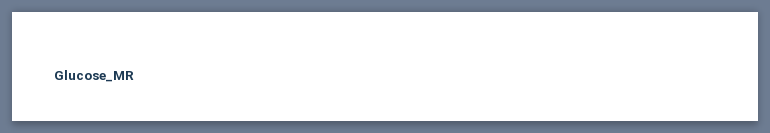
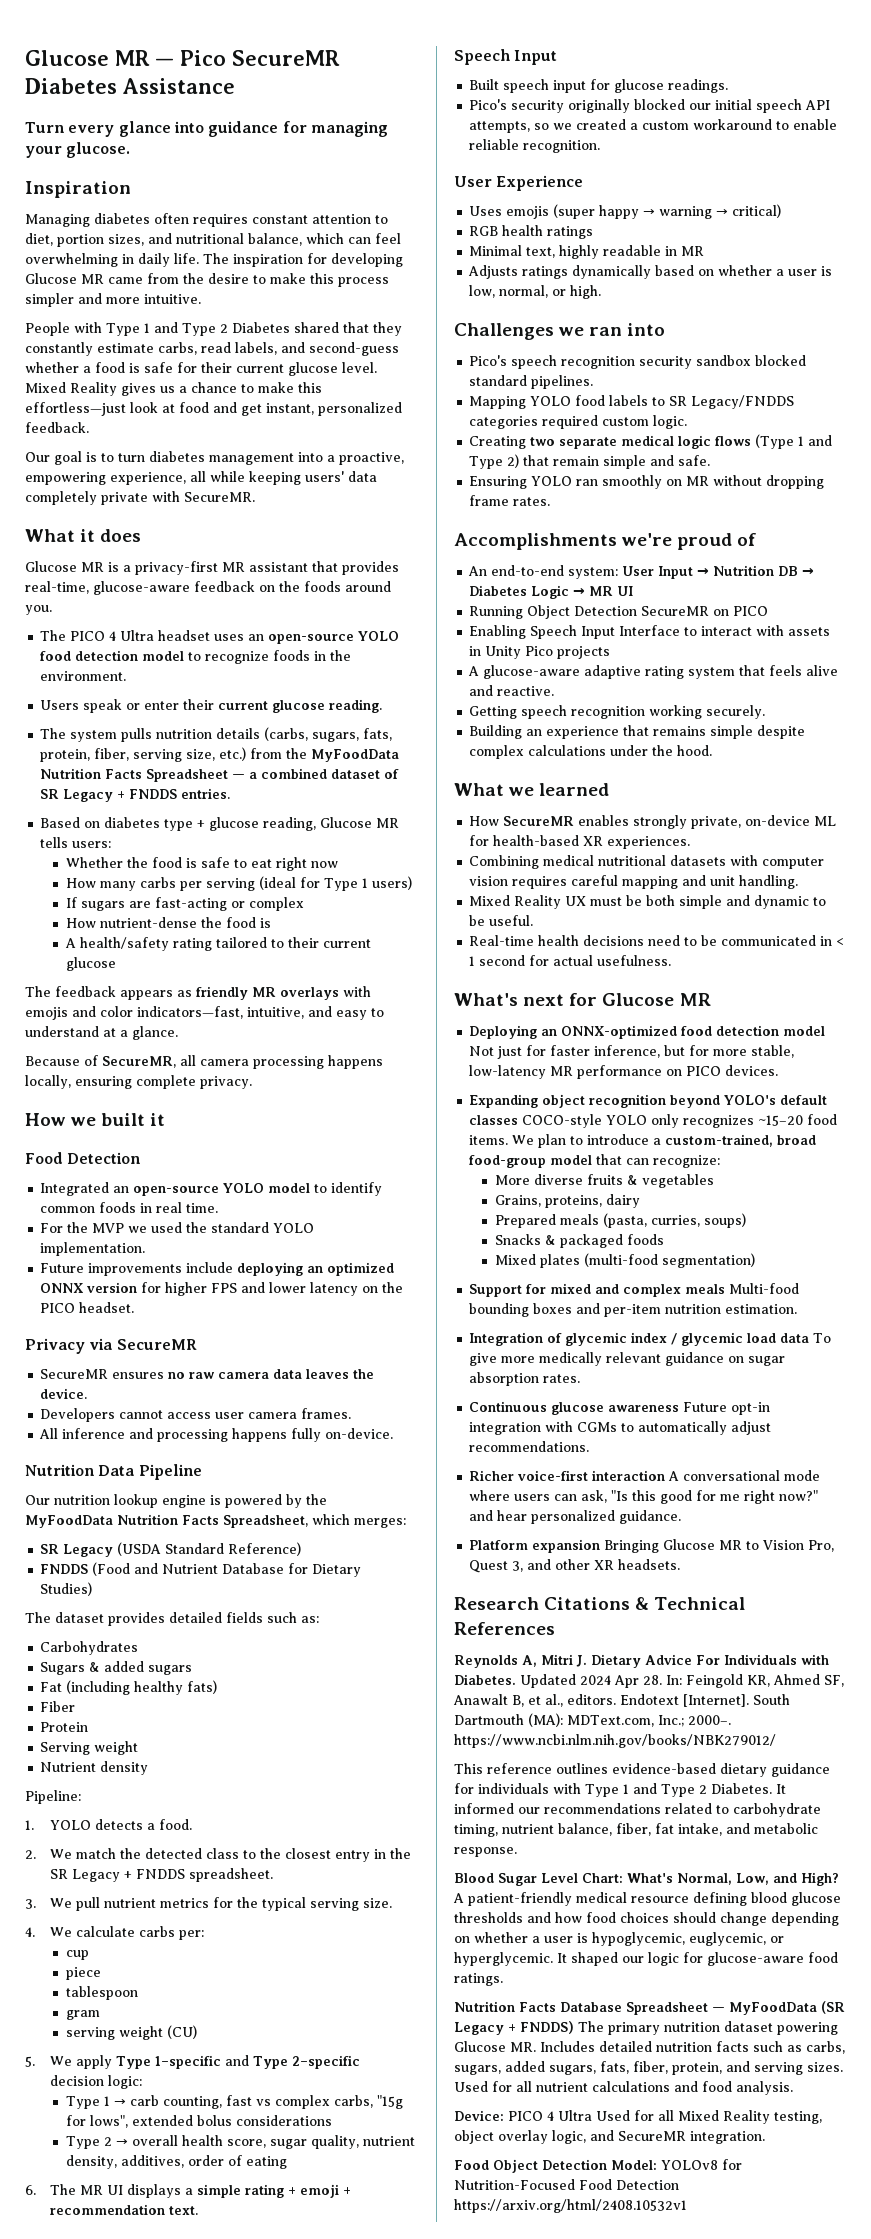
[54,70,134,82] Glucose_MR -> [25,50,340,66] [25,78,235,94] [25,121,388,137] [25,142,131,158] [25,181,131,198] [25,213,388,227] [25,233,401,247] [25,253,403,267] [25,273,389,287] [25,293,201,307] [25,322,402,336] [25,342,399,356] [25,362,377,376] [25,382,322,396] [25,402,402,416] [25,422,89,433] [25,451,404,465] [25,471,377,485] [25,491,255,505] [25,529,142,542] [25,561,399,575] [25,581,391,595] [25,605,52,615] [40,630,400,644] [40,650,352,664] [40,671,127,681] [40,699,383,713] [40,727,393,742] [40,747,400,762] [40,768,400,782] [40,788,231,802] [40,817,400,831] [40,837,112,848] [65,857,338,871] [65,876,412,891] [65,897,304,911] [65,917,271,928] [64,937,371,951] [65,957,116,971] [25,986,371,1000] [25,1006,384,1020] [25,1026,178,1040] [25,1055,383,1069] [25,1075,252,1089] [25,1113,166,1126] [25,1152,142,1164] [40,1182,383,1196] [40,1202,219,1213] [40,1222,315,1233] [40,1242,146,1256] [40,1262,395,1276] [40,1282,404,1296] [40,1302,135,1313] [25,1338,197,1354] [40,1369,375,1379] [40,1388,88,1399] [40,1408,352,1422] [39,1428,394,1442] [25,1464,202,1480] [25,1494,327,1508] [25,1514,406,1528] [40,1542,302,1557] [40,1562,362,1577] [40,1582,93,1596] [25,1612,319,1626] [40,1641,139,1655] [40,1661,193,1675] [40,1680,218,1695] [40,1701,76,1712] [40,1722,89,1732] [40,1741,139,1755] [40,1761,149,1775] [25,1790,81,1804] [25,1819,193,1830] [25,1848,412,1862] [50,1868,274,1882] [25,1897,393,1911] [25,1926,205,1940] [65,1950,89,1960] [65,1967,101,1980] [65,1986,138,2000] [65,2010,100,2020] [65,2025,197,2040] [25,2055,361,2069] [50,2075,143,2089] [65,2095,403,2109] [65,2115,332,2128] [65,2135,415,2149] [65,2155,287,2169] [25,2184,352,2198] [50,2204,199,2215] [454,49,558,65] [469,79,729,93] [469,99,831,113] [469,119,838,133] [469,139,601,153] [454,175,584,191] [469,204,782,219] [469,225,594,239] [469,245,705,259] [468,265,833,279] [469,285,602,299] [454,323,666,340] [469,355,807,369] [469,375,594,389] [469,395,795,409] [469,415,688,429] [469,434,833,449] [469,454,711,469] [469,475,825,489] [469,495,551,506] [454,533,757,550] [468,565,815,579] [469,585,634,599] [469,605,769,619] [469,625,831,639] [469,646,611,659] [468,665,839,679] [469,685,555,696] [469,705,766,719] [469,725,806,739] [469,745,713,759] [454,783,610,796] [469,815,837,829] [469,835,691,849] [469,855,825,869] [469,875,799,889] [469,895,827,909] [469,915,534,926] [469,935,845,946] [469,955,672,966] [454,993,711,1006] [469,1025,826,1039] [469,1045,795,1059] [469,1065,779,1079] [469,1094,828,1108] [469,1114,838,1128] [469,1134,817,1148] [469,1154,721,1168] [494,1174,714,1188] [494,1194,640,1208] [494,1213,746,1228] [494,1234,664,1248] [494,1253,755,1268] [469,1283,800,1297] [469,1303,798,1317] [469,1332,832,1346] [469,1352,786,1366] [469,1372,581,1386] [469,1401,771,1415] [469,1421,772,1435] [469,1441,590,1452] [469,1470,821,1481] [469,1490,819,1504] [469,1510,682,1524] [469,1539,835,1553] [469,1559,681,1573] [454,1597,746,1610] [454,1622,555,1635] [454,1654,829,1668] [454,1674,844,1688] [453,1694,790,1707] [454,1713,731,1727] [454,1734,776,1748] [454,1763,830,1777] [454,1783,786,1797] [454,1803,821,1817] [454,1823,818,1837] [454,1847,517,1857] [454,1872,839,1886] [453,1892,841,1906] [454,1912,839,1926] [454,1932,784,1946] [454,1952,838,1966] [454,1973,503,1986] [454,2001,845,2015] [454,2021,838,2035] [454,2041,845,2054] [454,2061,843,2075] [454,2081,793,2095] [454,2110,822,2124] [454,2130,765,2144] [454,2159,742,2173] [454,2179,679,2190] [454,2199,687,2213] Glucose MR — Pico SecureMR Diabetes Assistance // Turn every glance into guidance for managing your glucose. // Inspiration // Managing diabetes often requires constant attention to diet, portion sizes, and nutritional balance, which can feel overwhelming in daily life. The inspiration for developing Glucose MR came from the desire to make this process simpler and more intuitive. // People with Type 1 and Type 2 Diabetes shared that they constantly estimate carbs, read labels, and second-guess whether a food is safe for their current glucose level. Mixed Reality gives us a chance to make this effortless—just look at food and get instant, personalized feedback. // Our goal is to turn diabetes management into a proactive, empowering experience, all while keeping users' data completely private with SecureMR. // What it does // Glucose MR is a privacy-first MR assistant that provides real-time, glucose-aware feedback on the foods around you. // The PICO 4 Ultra headset uses an open-source YOLO food detection model to recognize foods in the environment. // Users speak or enter their current glucose reading. // The system pulls nutrition details (carbs, sugars, fats, protein, fiber, serving size, etc.) from the MyFoodData Nutrition Facts Spreadsheet — a combined dataset of SR Legacy + FNDDS entries. // Based on diabetes type + glucose reading, Glucose MR tells users: // Whether the food is safe to eat right now // How many carbs per serving (ideal for Type 1 users) // If sugars are fast-acting or complex // How nutrient-dense the food is // A health/safety rating tailored to their current glucose // The feedback appears as friendly MR overlays with emojis and color indicators—fast, intuitive, and easy to understand at a glance. // Because of SecureMR, all camera processing happens locally, ensuring complete privacy. // How we built it // Food Detection // Integrated an open-source YOLO model to identify common foods in real time. // For the MVP we used the standard YOLO implementation. // Future improvements include deploying an optimized ONNX version for higher FPS and lower latency on the PICO headset. // Privacy via SecureMR // SecureMR ensures no raw camera data leaves the device. // Developers cannot access user camera frames. // All inference and processing happens fully on-device. // Nutrition Data Pipeline // Our nutrition lookup engine is powered by the MyFoodData Nutrition Facts Spreadsheet, which merges: // SR Legacy (USDA Standard Reference) // FNDDS (Food and Nutrient Database for Dietary Studies) // The dataset provides detailed fields such as: // Carbohydrates // Sugars & added sugars // Fat (including healthy fats) // Fiber // Protein // Serving weight // Nutrient density // Pipeline: // 1. YOLO detects a food. // 2. We match the detected class to the closest entry in the SR Legacy + FNDDS spreadsheet. // 3. We pull nutrient metrics for the typical serving size. // 4. We calculate carbs per: // cup // piece // tablespoon // gram // serving weight (CU) // 5. We apply Type 1–specific and Type 2–specific decision logic: // Type 1 → carb counting, fast vs complex carbs, "15g for lows", extended bolus considerations // Type 2 → overall health score, sugar quality, nutrient density, additives, order of eating // 6. The MR UI displays a simple rating + emoji + recommendation text. // Speech Input // Built speech input for glucose readings. // Pico's security originally blocked our initial speech API attempts, so we created a custom workaround to enable reliable recognition. // User Experience // Uses emojis (super happy → warning → critical) // RGB health ratings // Minimal text, highly readable in MR // Adjusts ratings dynamically based on whether a user is low, normal, or high. // Challenges we ran into // Pico's speech recognition security sandbox blocked standard pipelines. // Mapping YOLO food labels to SR Legacy/FNDDS categories required custom logic. // Creating two separate medical logic flows (Type 1 and Type 2) that remain simple and safe. // Ensuring YOLO ran smoothly on MR without dropping frame rates. // Accomplishments we're proud of // An end-to-end system: User Input → Nutrition DB → Diabetes Logic → MR UI // Running Object Detection SecureMR on PICO // Enabling Speech Input Interface to interact with assets in Unity Pico projects // A glucose-aware adaptive rating system that feels alive and reactive. // Getting speech recognition working securely. // Building an experience that remains simple despite complex calculations under the hood. // What we learned // How SecureMR enables strongly private, on-device ML for health-based XR experiences. // Combining medical nutritional datasets with computer vision requires careful mapping and unit handling. // Mixed Reality UX must be both simple and dynamic to be useful. // Real-time health decisions need to be communicated in < 1 second for actual usefulness. // What's next for Glucose MR // Deploying an ONNX-optimized food detection model Not just for faster inference, but for more stable, low-latency MR performance on PICO devices. // Expanding object recognition beyond YOLO's default classes COCO-style YOLO only recognizes ~15–20 food items. We plan to introduce a custom-trained, broad food-group model that can recognize: // More diverse fruits & vegetables // Grains, proteins, dairy // Prepared meals (pasta, curries, soups) // Snacks & packaged foods // Mixed plates (multi-food segmentation) // Support for mixed and complex meals Multi-food bounding boxes and per-item nutrition estimation. // Integration of glycemic index / glycemic load data To give more medically relevant guidance on sugar absorption rates. // Continuous glucose awareness Future opt-in integration with CGMs to automatically adjust recommendations. // Richer voice-first interaction A conversational mode where users can ask, "Is this good for me right now?" and hear personalized guidance. // Platform expansion Bringing Glucose MR to Vision Pro, Quest 3, and other XR headsets. // Research Citations & Technical References // Reynolds A, Mitri J. Dietary Advice For Individuals with Diabetes. Updated 2024 Apr 28. In: Feingold KR, Ahmed SF, Anawalt B, et al., editors. Endotext [Internet]. South Dartmouth (MA): MDText.com, Inc.; 2000–. https://www.ncbi.nlm.nih.gov/books/NBK279012/ // This reference outlines evidence-based dietary guidance for individuals with Type 1 and Type 2 Diabetes. It informed our recommendations related to carbohydrate timing, nutrient balance, fiber, fat intake, and metabolic response. // Blood Sugar Level Chart: What's Normal, Low, and High? A patient-friendly medical resource defining blood glucose thresholds and how food choices should change depending on whether a user is hypoglycemic, euglycemic, or hyperglycemic. It shaped our logic for glucose-aware food ratings. // Nutrition Facts Database Spreadsheet — MyFoodData (SR Legacy + FNDDS) The primary nutrition dataset powering Glucose MR. Includes detailed nutrition facts such as carbs, sugars, added sugars, fats, fiber, protein, and serving sizes. Used for all nutrient calculations and food analysis. // Device: PICO 4 Ultra Used for all Mixed Reality testing, object overlay logic, and SecureMR integration. // Food Object Detection Model: YOLOv8 for Nutrition-Focused Food Detection https://arxiv.org/html/2408.10532v1

